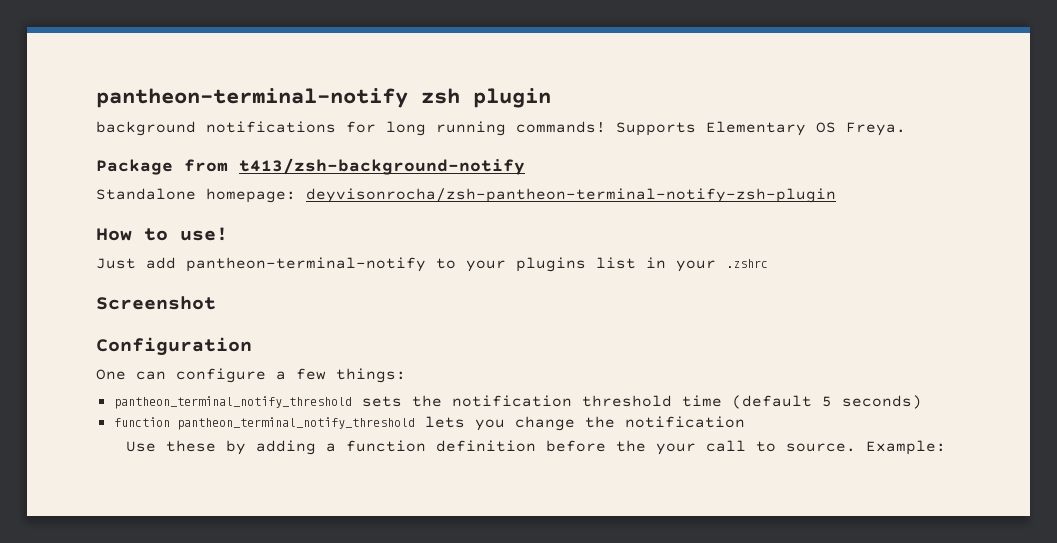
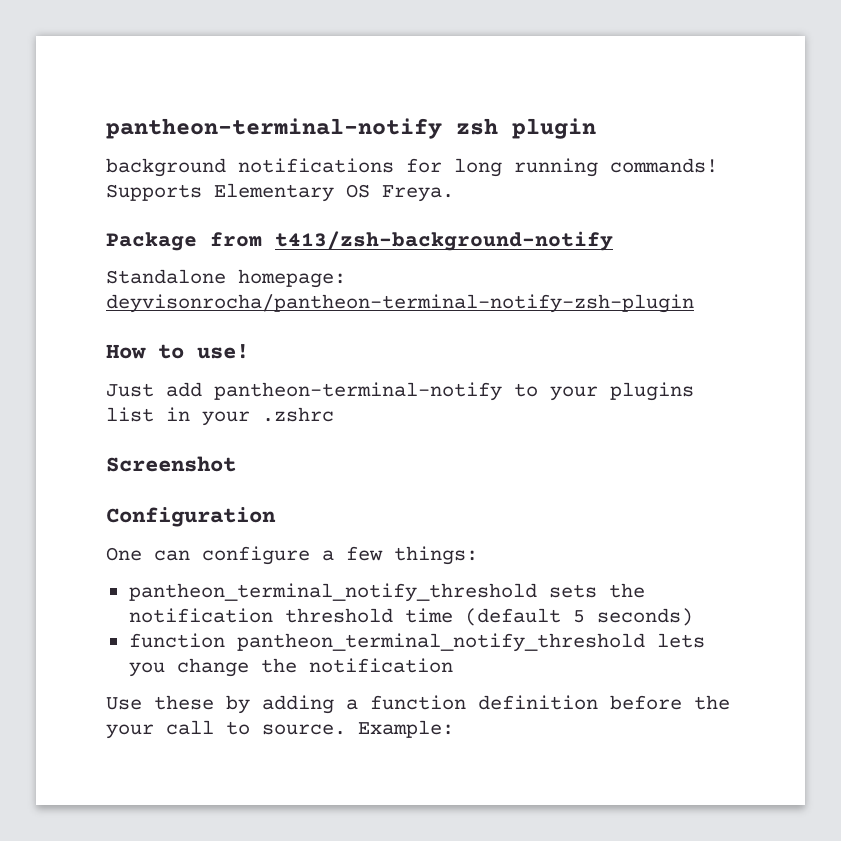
[306,188,836,203] deyvisonrocha/zsh-pantheon-terminal-notify-zsh-plugin -> [106,294,694,313] deyvisonrocha/pantheon-terminal-notify-zsh-plugin

